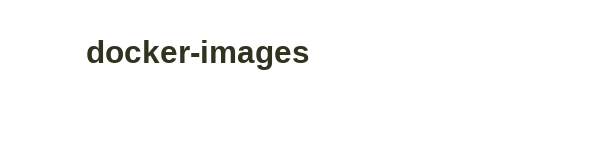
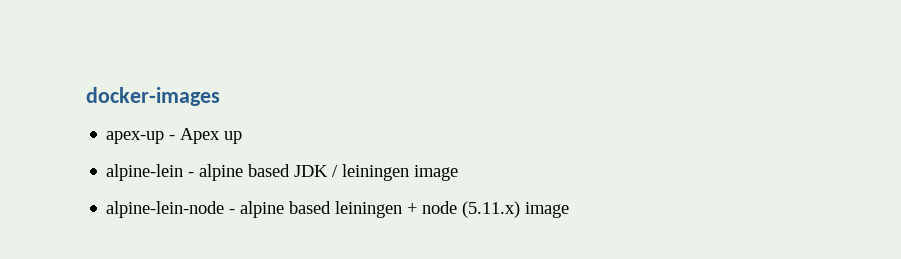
(310, 55) none -> [106,128,243,144] [106,164,459,181] [106,201,570,218] // apex-up - Apex up // alpine-lein - alpine based JDK / leiningen image // alpine-lein-node - alpine based leiningen + node (5.11.x) image

